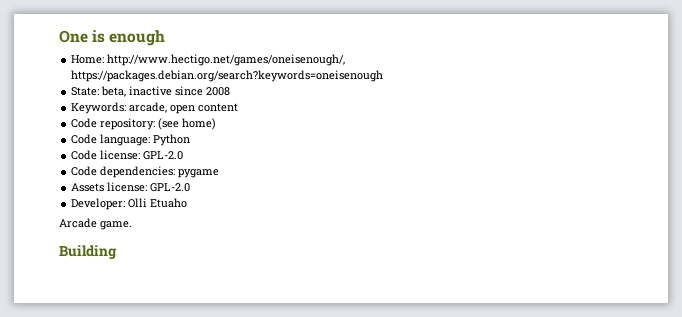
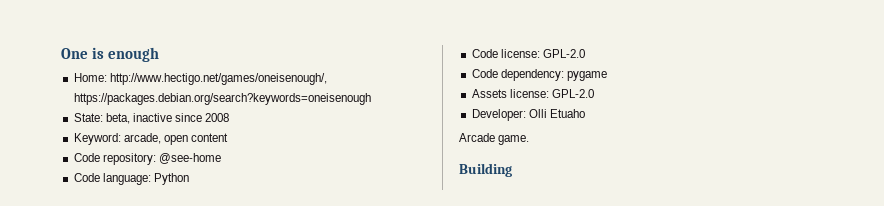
[71,102,127,114] Keywords: -> [73,133,121,145] Keyword:
[158,118,217,130] (see home) -> [158,153,221,164] @see-home
[100,166,176,178] dependencies: -> [500,69,564,81] dependency:

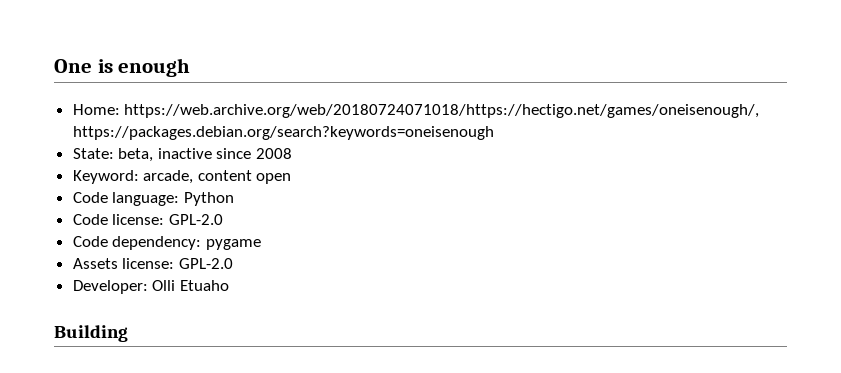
[109,73,327,85] http://www.hectigo.net/games/oneisenough/, -> [124,104,760,118] https://web.archive.org/web/20180724071018/https://hectigo.net/games/oneisenough/,
(161, 138) none -> [197,170,252,181] content
[190,133,228,142] [73,153,221,165] content // Code repository: @see-home -> (292, 178) none
[459,133,530,145] // Arcade game. -> (229, 285) none

